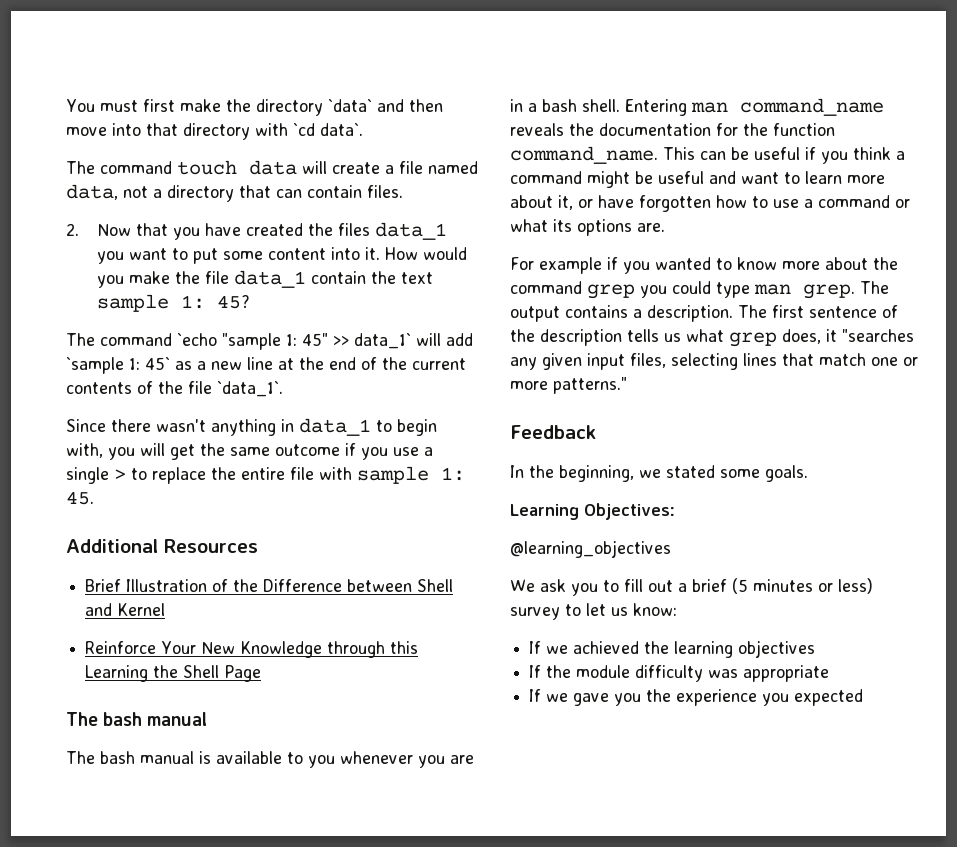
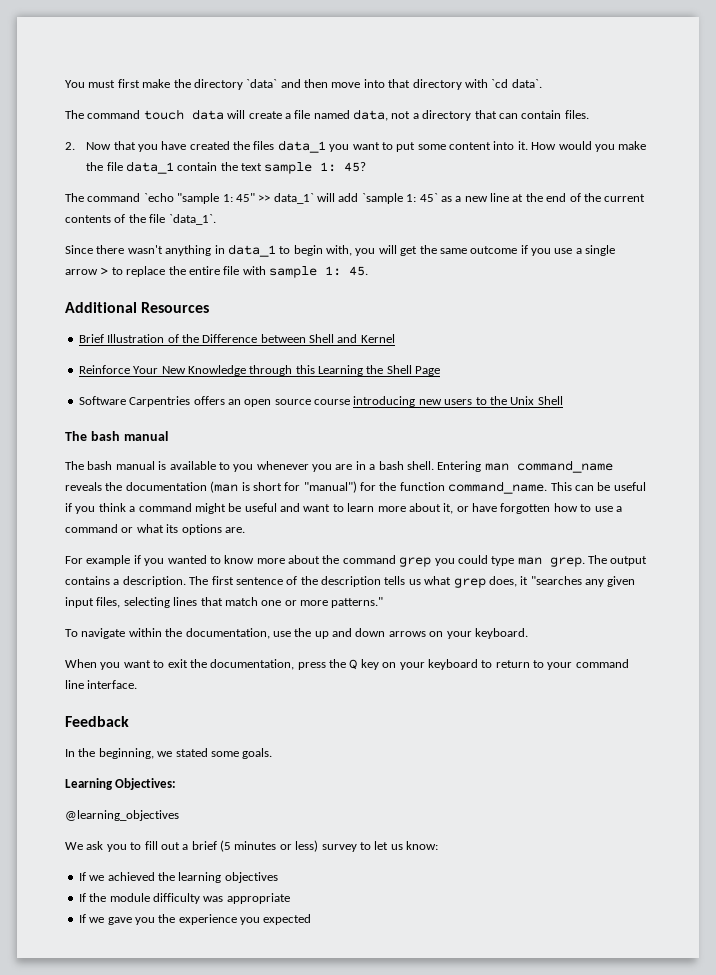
(109, 475) none -> [65,269,98,275] arrow
(262, 673) none -> [78,396,563,407] // Software Carpentries offers an open source course introducing new users to the Unix Shell
(711, 129) none -> [210,481,357,493] (man is short for "manual")
(627, 385) none -> [65,628,528,639] [65,659,629,670] [65,680,138,689] // To navigate within the documentation, use the up and down arrows on your keyboard. // When you want to exit the documentation, press the Q key on your keyboard to return to your command line interface.

